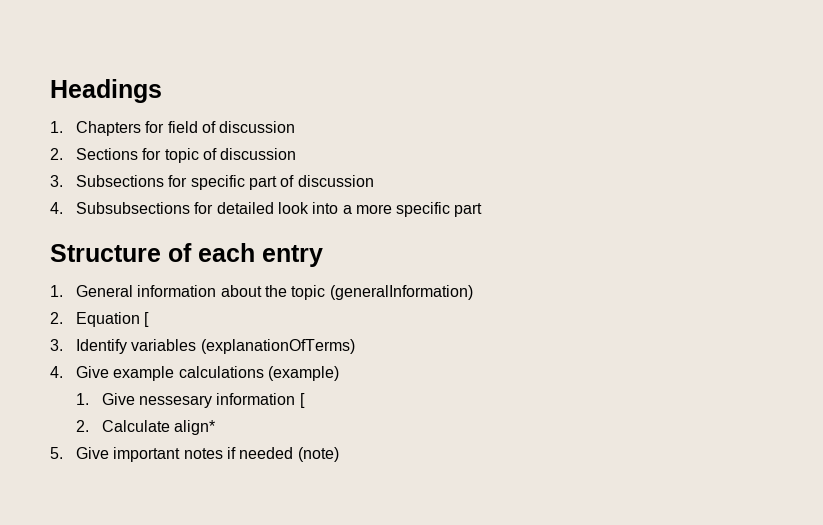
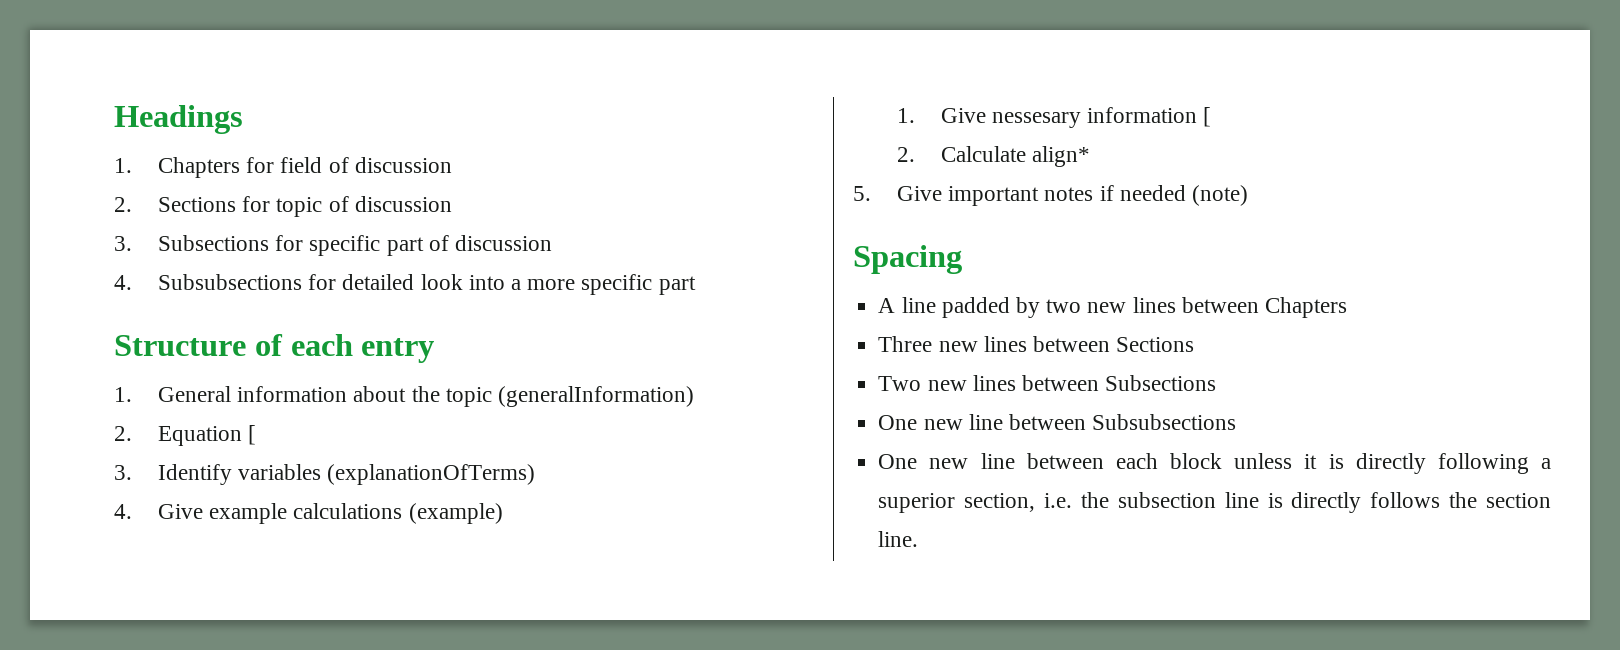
(339, 454) none -> [853,245,962,274] [878,297,1347,318] [878,336,1195,352] [878,375,1217,391] [878,414,1237,430] [878,453,1551,474] [878,492,1551,513] [878,531,919,547] // Spacing // A line padded by two new lines between Chapters // Three new lines between Sections // Two new lines between Subsections // One new line between Subsubsections // One new line between each block unless it is directly following a superior section, i.e. the subsection line is directly follows the section line.

